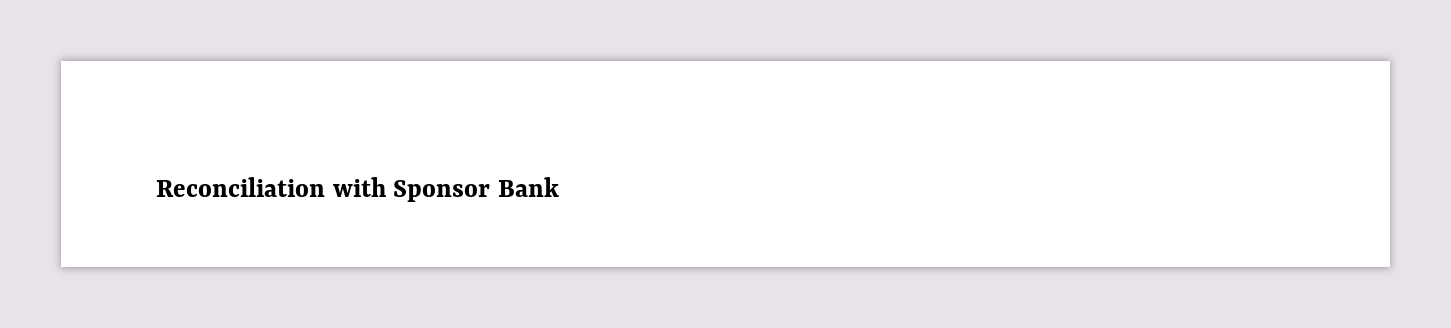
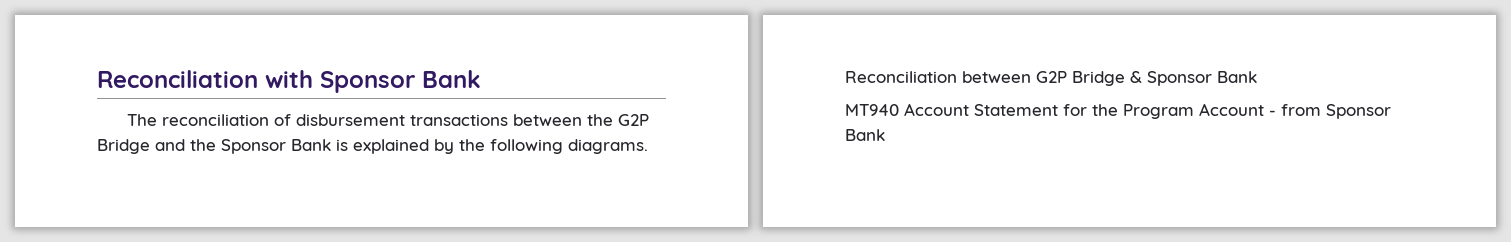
(560, 187) none -> [126,114,649,126] [97,139,648,154] [845,71,1257,86] [845,103,1391,119] [845,129,885,141] // The reconciliation of disbursement transactions between the G2P Bridge and the Sponsor Bank is explained by the following diagrams. // Reconciliation between G2P Bridge & Sponsor Bank // MT940 Account Statement for the Program Account - from Sponsor Bank

